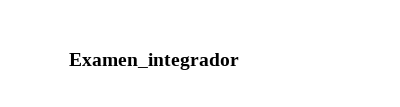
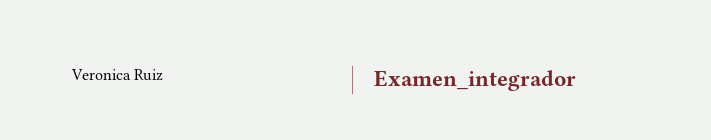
(69, 61) none -> [71,69,164,81] Veronica Ruiz //

